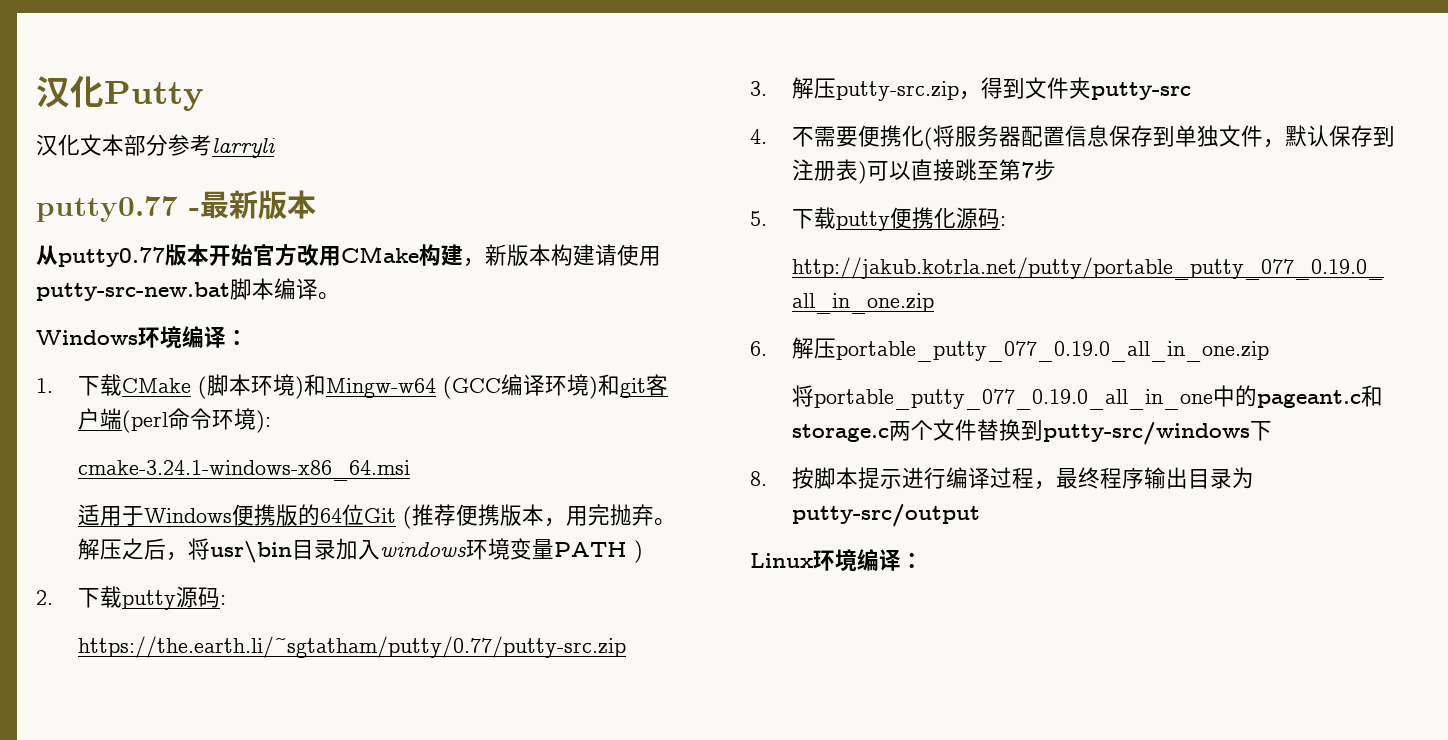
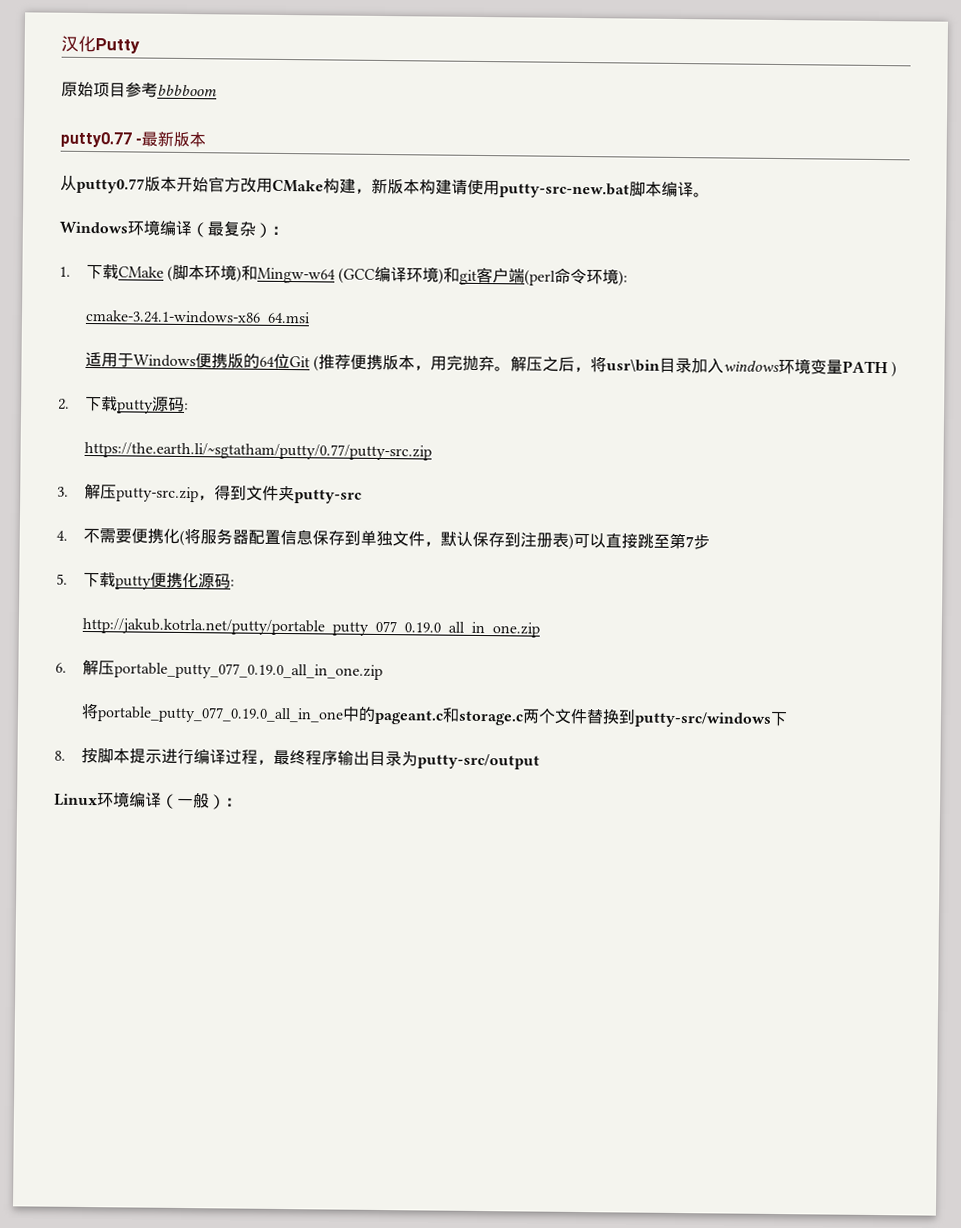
[36,134,276,158] 汉化文本部分参考larryli -> [61,81,217,98] 原始项目参考bbbboom
(226, 337) none -> [191,221,272,238] （最复杂）
(901, 560) none -> [161,792,226,810] （一般）

